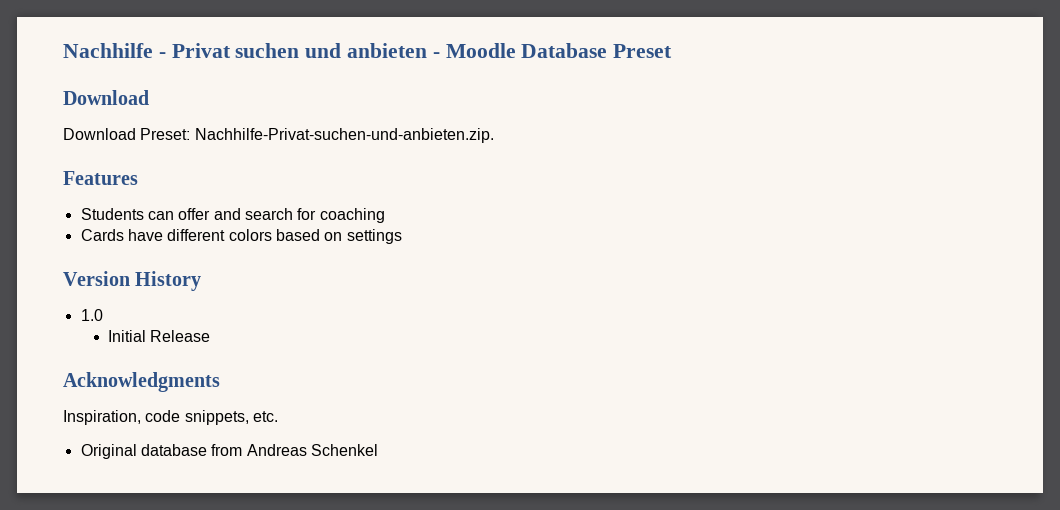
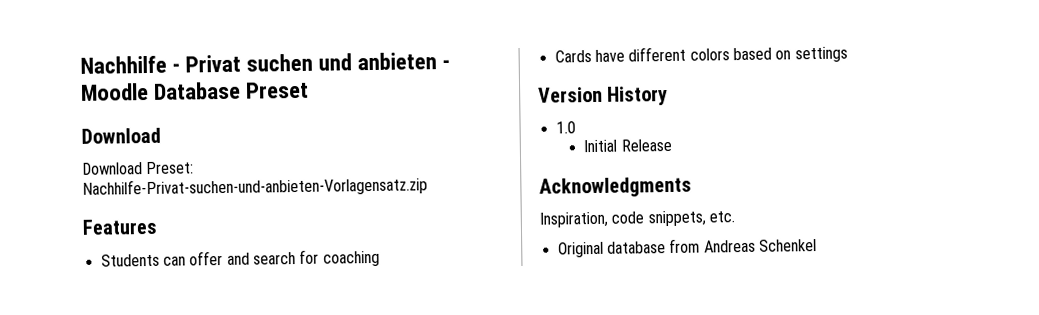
[194,128,494,143] Nachhilfe-Privat-suchen-und-anbieten.zip. -> [82,176,428,198] Nachhilfe-Privat-suchen-und-anbieten-Vorlagensatz.zip

